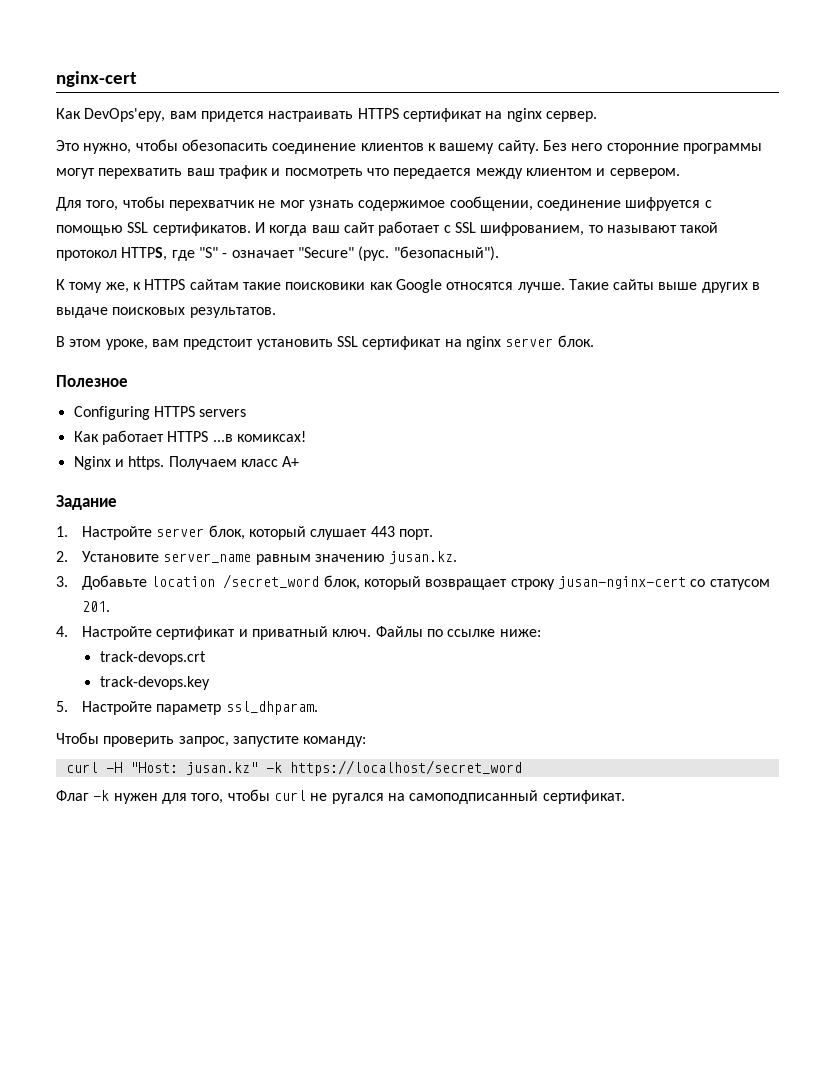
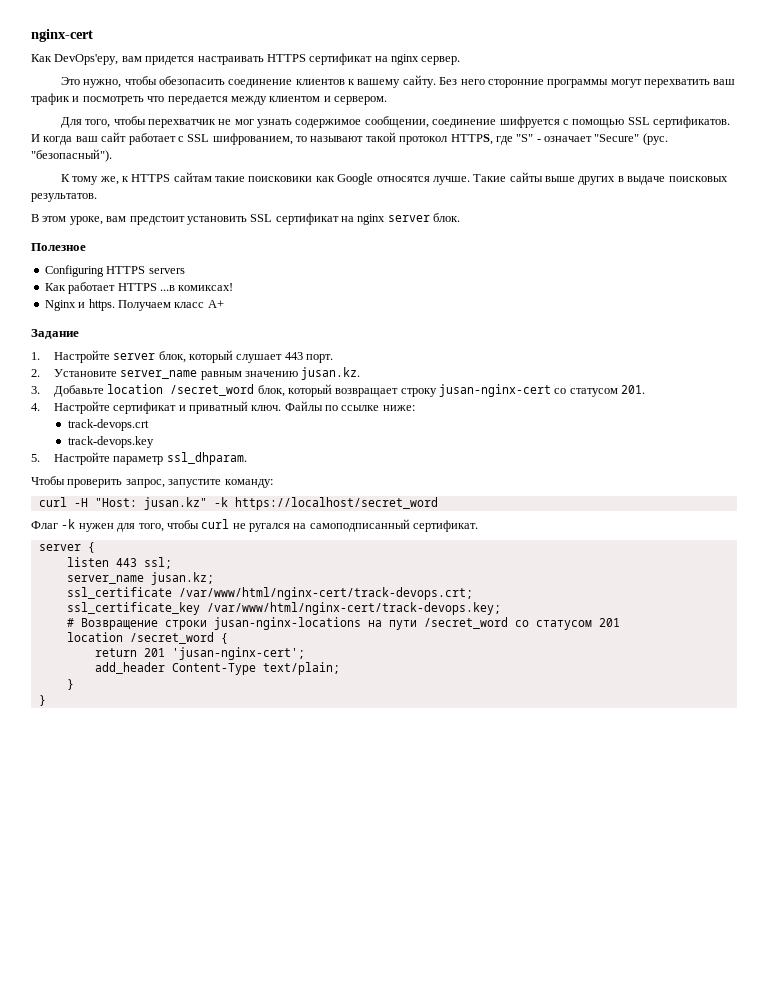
(625, 797) none -> [38,542,95,553] [66,557,172,569] [66,572,214,585] [66,587,473,600] [66,602,501,615] [66,617,620,630] [66,632,228,644] [94,647,305,660] [94,662,340,675] [66,679,74,690] [38,695,46,706] // server { // listen 443 ssl; // server_name jusan.kz; // ssl_certificate /var/www/html/nginx-cert/track-devops.crt; // ssl_certificate_key /var/www/html/nginx-cert/track-devops.key; // # Возвращение строки jusan-nginx-locations на пути /secret_word со статусом 201 // location /secret_word { // return 201 'jusan-nginx-cert'; // add_header Content-Type text/plain; // } // }

